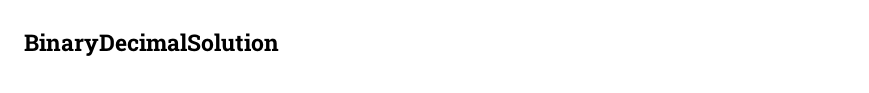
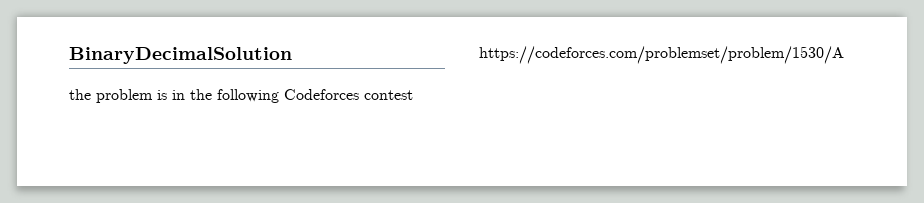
(279, 44) none -> [69,89,413,103] [479,46,844,64] // the problem is in the following Codeforces contest https://codeforces.com/problemset/problem/1530/A

